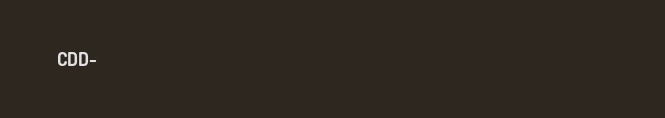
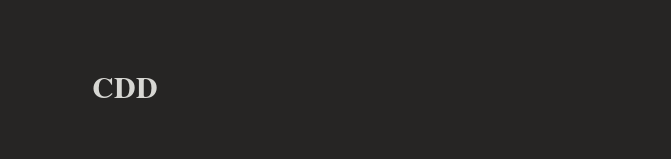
[57,52,97,66] CDD- -> [92,78,158,98] CDD

